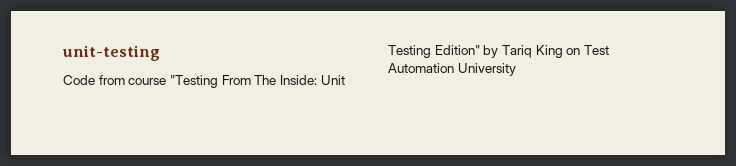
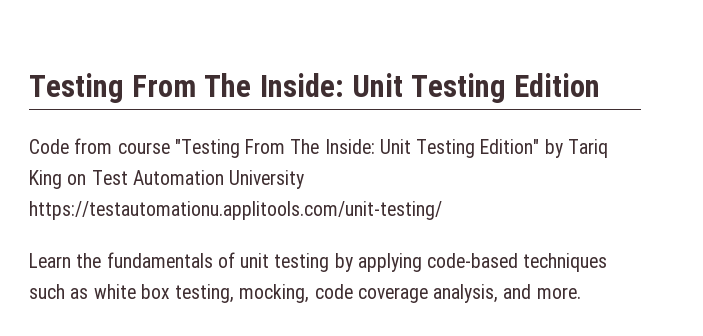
[62,45,160,61] unit-testing -> [29,73,601,103] Testing From The Inside: Unit Testing Edition
(516, 69) none -> [29,201,442,220] [29,252,608,272] [29,284,581,303] https://testautomationu.applitools.com/unit-testing/ // Learn the fundamentals of unit testing by applying code-based techniques such as white box testing, mocking, code coverage analysis, and more.

